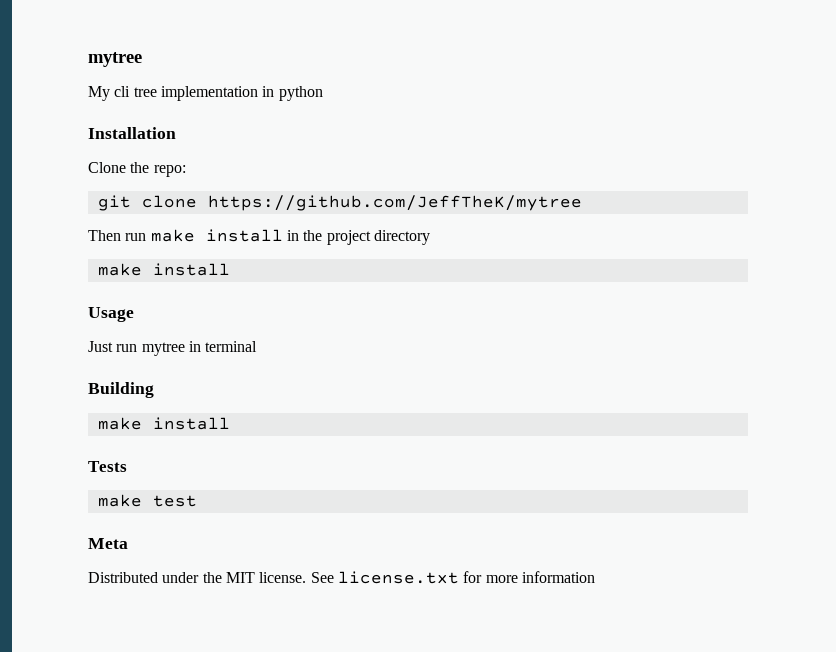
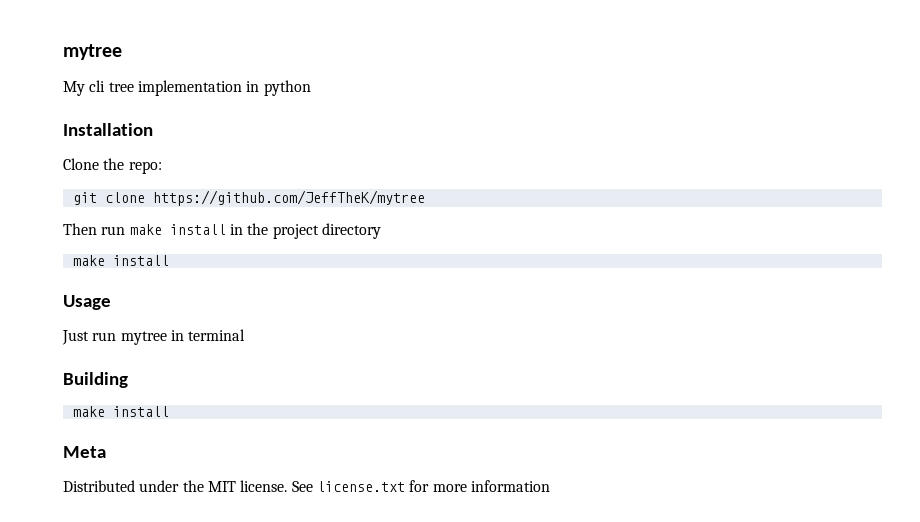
[88,461,127,472] [97,494,197,507] // Tests // make test -> (169, 411) none

